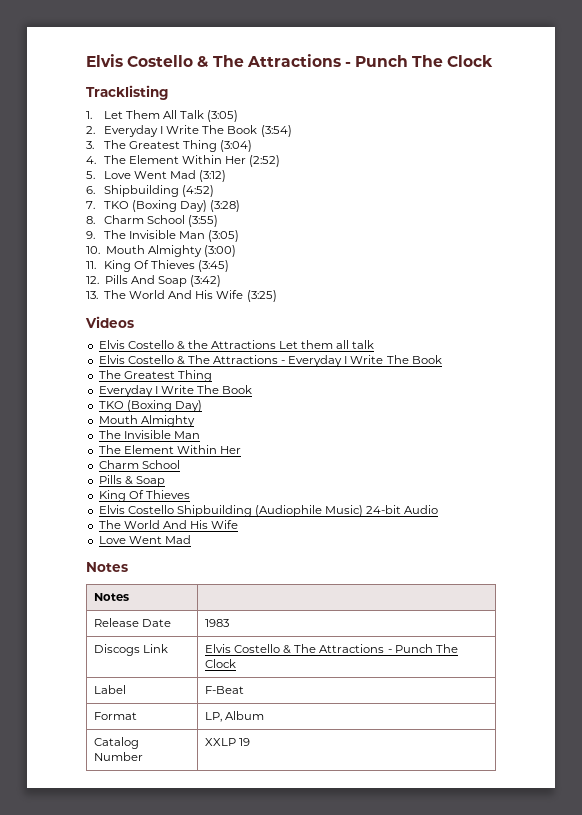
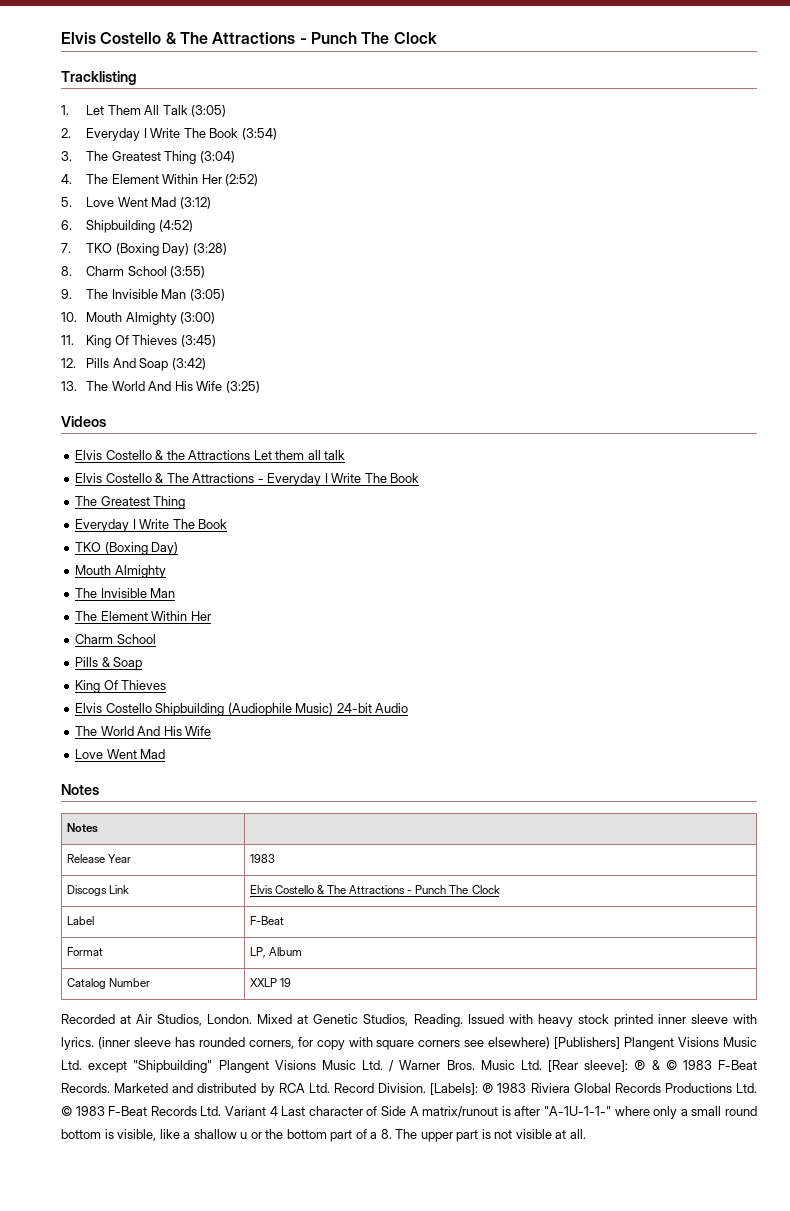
[142,619,172,627] Date -> [107,854,131,863] Year
(251, 742) none -> [61,1014,757,1027] [61,1037,757,1050] [61,1060,757,1073] [61,1083,757,1096] [61,1106,758,1119] [61,1129,586,1142] // Recorded at Air Studios, London. Mixed at Genetic Studios, Reading. Issued with heavy stock printed inner sleeve with lyrics. (inner sleeve has rounded corners, for copy with square corners see elsewhere) [Publishers] Plangent Visions Music Ltd. except "Shipbuilding" Plangent Visions Music Ltd. / Warner Bros. Music Ltd. [Rear sleeve]: ℗ & © 1983 F-Beat Records. Marketed and distributed by RCA Ltd. Record Division. [Labels]: ℗ 1983 Riviera Global Records Productions Ltd. © 1983 F-Beat Records Ltd. Variant 4 Last character of Side A matrix/runout is after "A-1U-1-1-" where only a small round bottom is visible, like a shallow u or the bottom part of a 8. The upper part is not visible at all.

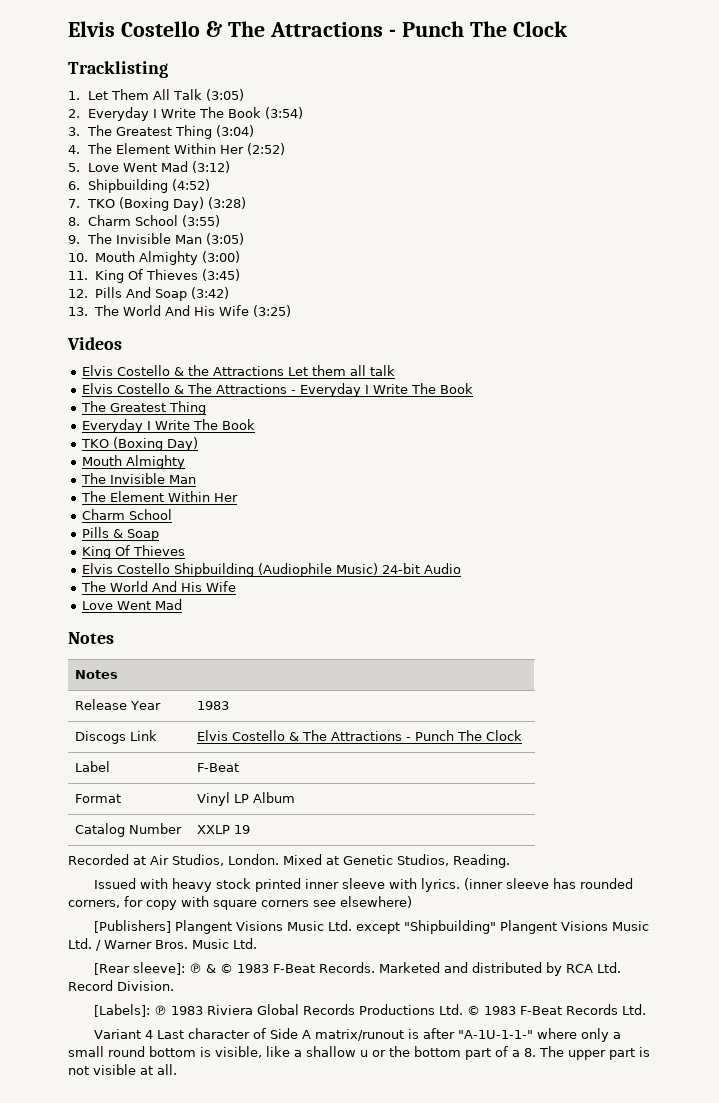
[249,947,266,958] LP, -> [197,792,250,806] Vinyl LP
(463, 1020) none -> (510, 861) //
(551, 1043) none -> (412, 902) //
(542, 1065) none -> (257, 943) //
(426, 1088) none -> (174, 986) //
(222, 1111) none -> (647, 1009) //

